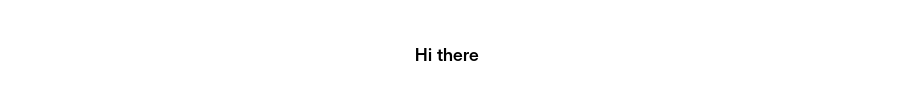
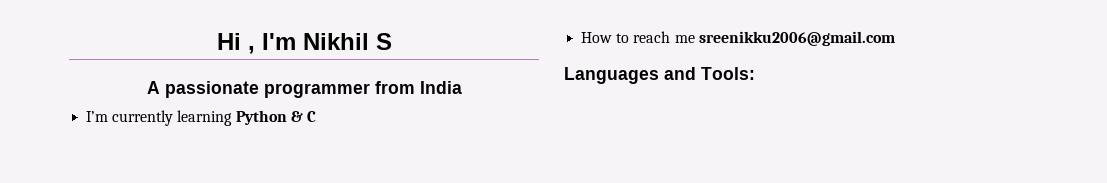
[436,48,479,61] there -> [247,33,392,54] [146,81,462,98] [86,110,316,126] [581,31,895,46] [564,67,755,84] , I'm Nikhil S // A passionate programmer from India // I’m currently learning Python & C // How to reach me sreenikku2006@gmail.com // Languages and Tools:

